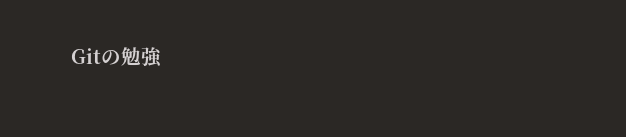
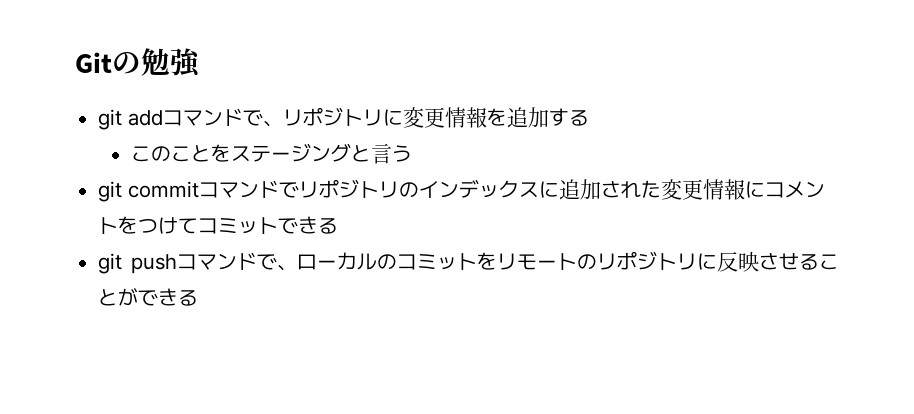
(162, 57) none -> [98,107,589,130] [130,143,412,164] [98,179,825,202] [98,216,339,234] [98,251,839,274] [98,288,199,306] // git addコマンドで、リポジトリに変更情報を追加する // このことをステージングと言う // git commitコマンドでリポジトリのインデックスに追加された変更情報にコメントをつけてコミットできる // git pushコマンドで、ローカルのコミットをリモートのリポジトリに反映させることができる

